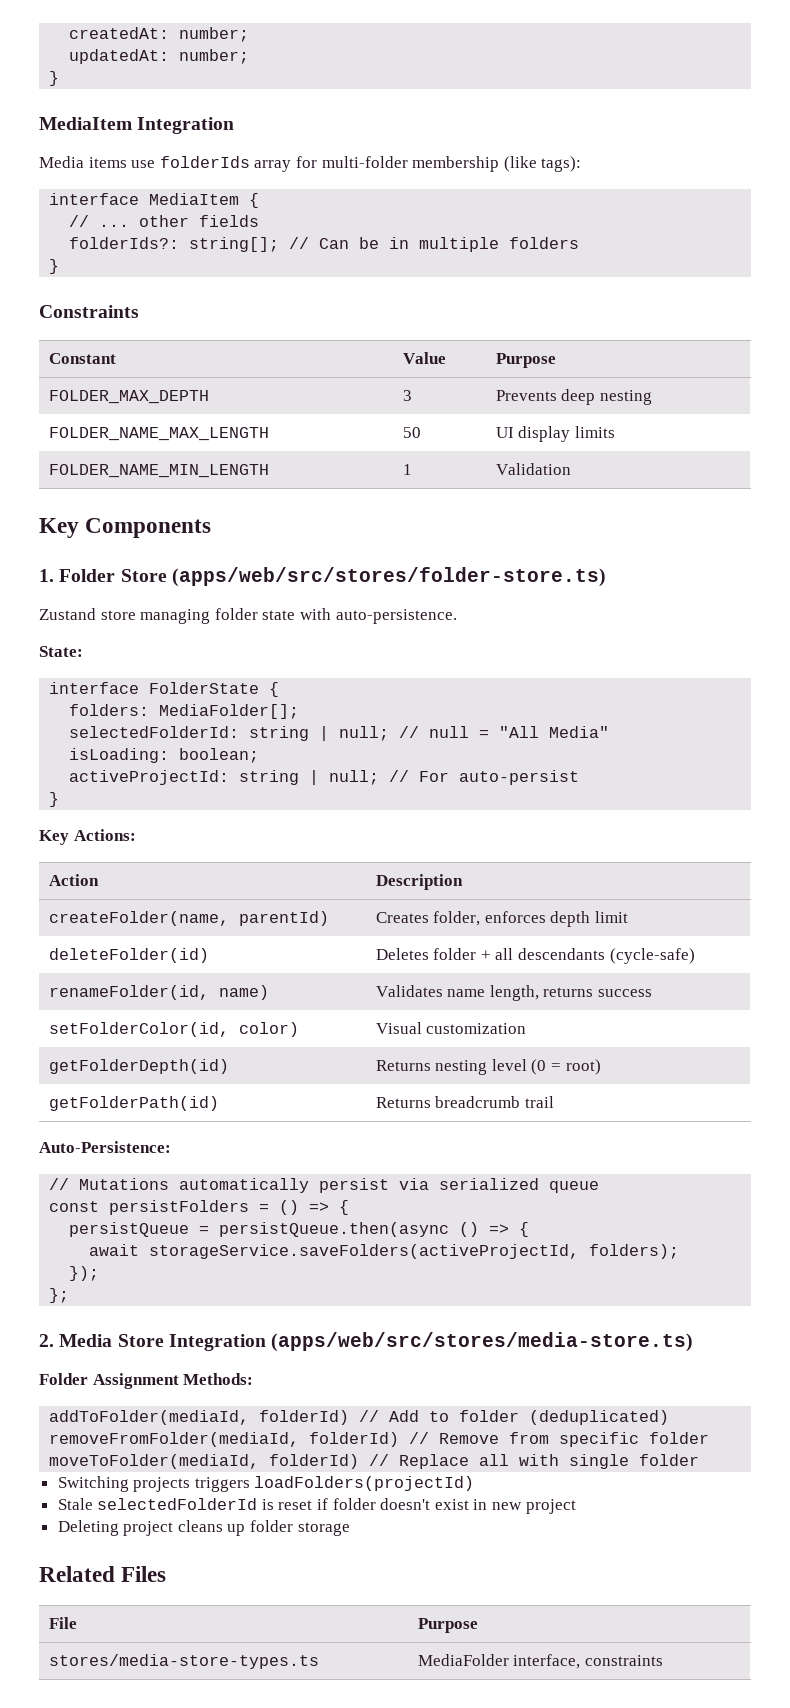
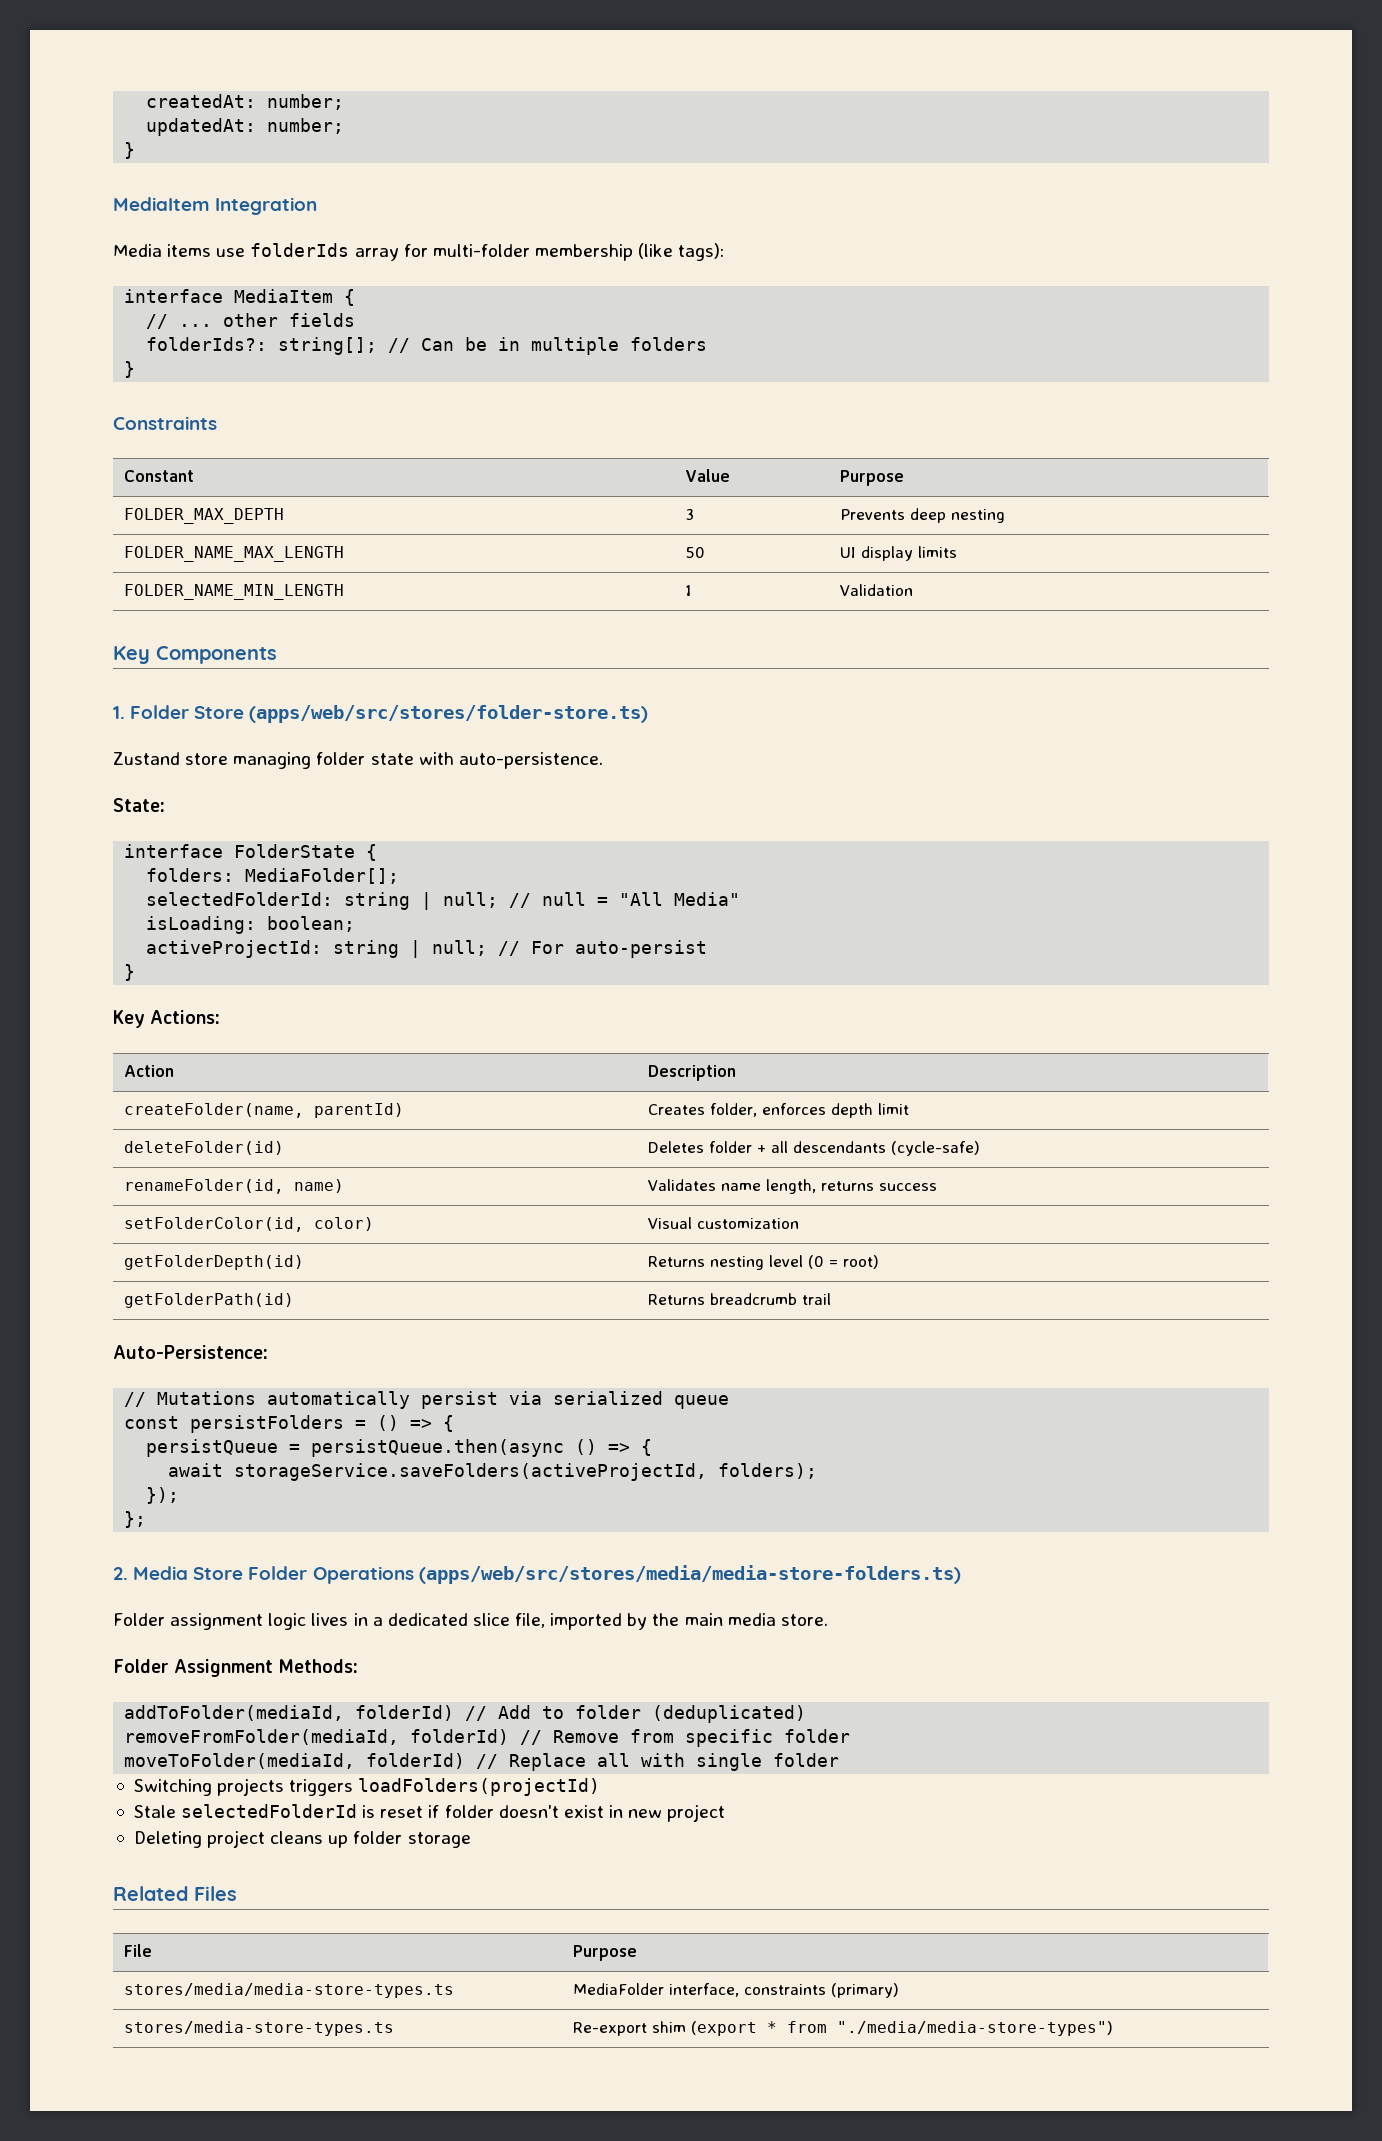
[168,1332,694,1352] Integration (apps/web/src/stores/media-store.ts) -> [248,1565,961,1584] [113,1613,828,1630] Folder Operations (apps/web/src/stores/media/media-store-folders.ts) // Folder assignment logic lives in a dedicated slice file, imported by the main media store.
[48,1654,319,1669] stores/media-store-types.ts -> [123,1983,454,1998] stores/media/media-store-types.ts
(663, 1660) none -> [830,1983,899,1998] [123,2021,394,2036] [572,2021,1113,2036] (primary) // stores/media-store-types.ts | Re-export shim (export * from "./media/media-store-types")

